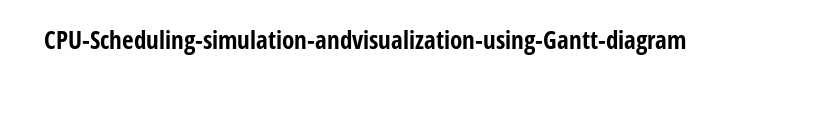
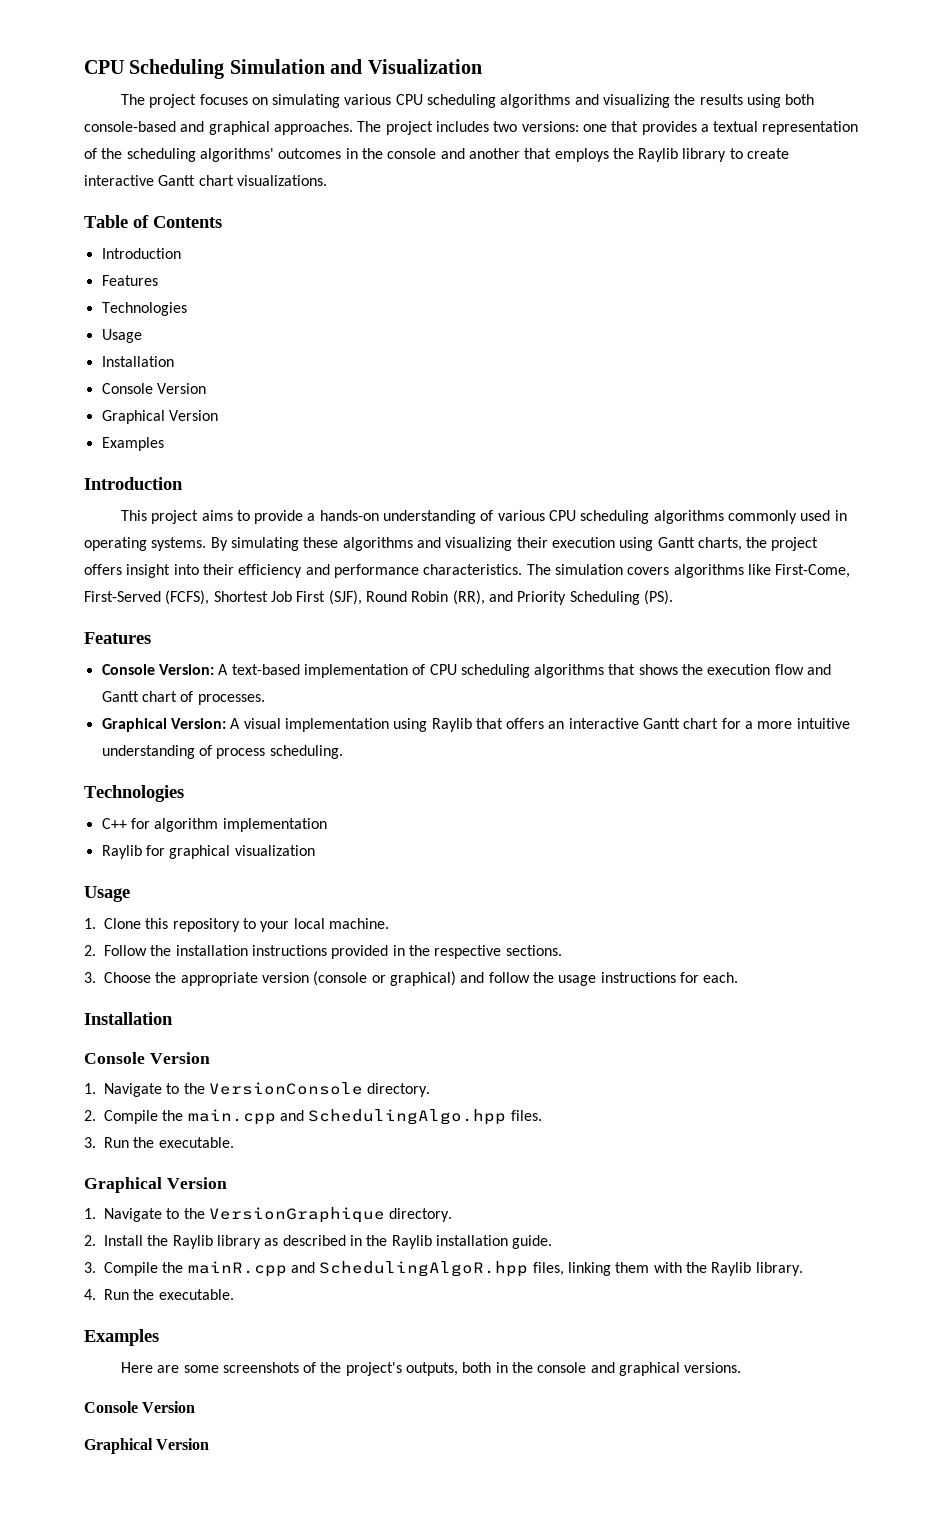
[44,30,686,55] CPU-Scheduling-simulation-andvisualization-using-Gantt-diagram -> [84,59,482,79] [120,94,815,108] [84,121,859,135] [84,148,790,162] [84,175,327,186] [84,215,222,228] [101,248,181,259] [101,275,158,286] [101,302,187,316] [101,329,142,343] [101,356,174,367] [101,383,206,394] [101,410,218,424] [101,437,164,451] [84,477,183,490] [120,510,847,524] [84,537,819,551] [84,564,851,578] [84,590,673,605] [84,632,151,644] [101,664,832,678] [101,691,265,705] [101,718,850,732] [101,745,343,759] [84,785,184,802] [101,818,327,832] [101,845,315,859] [84,886,130,902] [84,918,389,932] [84,945,562,959] [84,971,739,986] [84,1012,173,1025] [84,1052,210,1064] [84,1082,431,1097] [84,1109,542,1125] [84,1137,234,1148] [84,1177,227,1193] [84,1207,453,1223] [84,1235,553,1249] [84,1261,803,1277] [84,1289,234,1300] [84,1329,159,1346] [120,1362,742,1376] [84,1401,196,1413] [84,1438,210,1454] CPU Scheduling Simulation and Visualization // The project focuses on simulating various CPU scheduling algorithms and visualizing the results using both console-based and graphical approaches. The project includes two versions: one that provides a textual representation of the scheduling algorithms' outcomes in the console and another that employs the Raylib library to create interactive Gantt chart visualizations. // Table of Contents // Introduction // Features // Technologies // Usage // Installation // Console Version // Graphical Version // Examples // Introduction // This project aims to provide a hands-on understanding of various CPU scheduling algorithms commonly used in operating systems. By simulating these algorithms and visualizing their execution using Gantt charts, the project offers insight into their efficiency and performance characteristics. The simulation covers algorithms like First-Come, First-Served (FCFS), Shortest Job First (SJF), Round Robin (RR), and Priority Scheduling (PS). // Features // Console Version: A text-based implementation of CPU scheduling algorithms that shows the execution flow and Gantt chart of processes. // Graphical Version: A visual implementation using Raylib that offers an interactive Gantt chart for a more intuitive understanding of process scheduling. // Technologies // C++ for algorithm implementation // Raylib for graphical visualization // Usage // 1. Clone this repository to your local machine. // 2. Follow the installation instructions provided in the respective sections. // 3. Choose the appropriate version (console or graphical) and follow the usage instructions for each. // Installation // Console Version // 1. Navigate to the VersionConsole directory. // 2. Compile the main.cpp and SchedulingAlgo.hpp files. // 3. Run the executable. // Graphical Version // 1. Navigate to the VersionGraphique directory. // 2. Install the Raylib library as described in the Raylib installation guide. // 3. Compile the mainR.cpp and SchedulingAlgoR.hpp files, linking them with the Raylib library. // 4. Run the executable. // Examples // Here are some screenshots of the project's outputs, both in the console and graphical versions. // Console Version // Graphical Version

